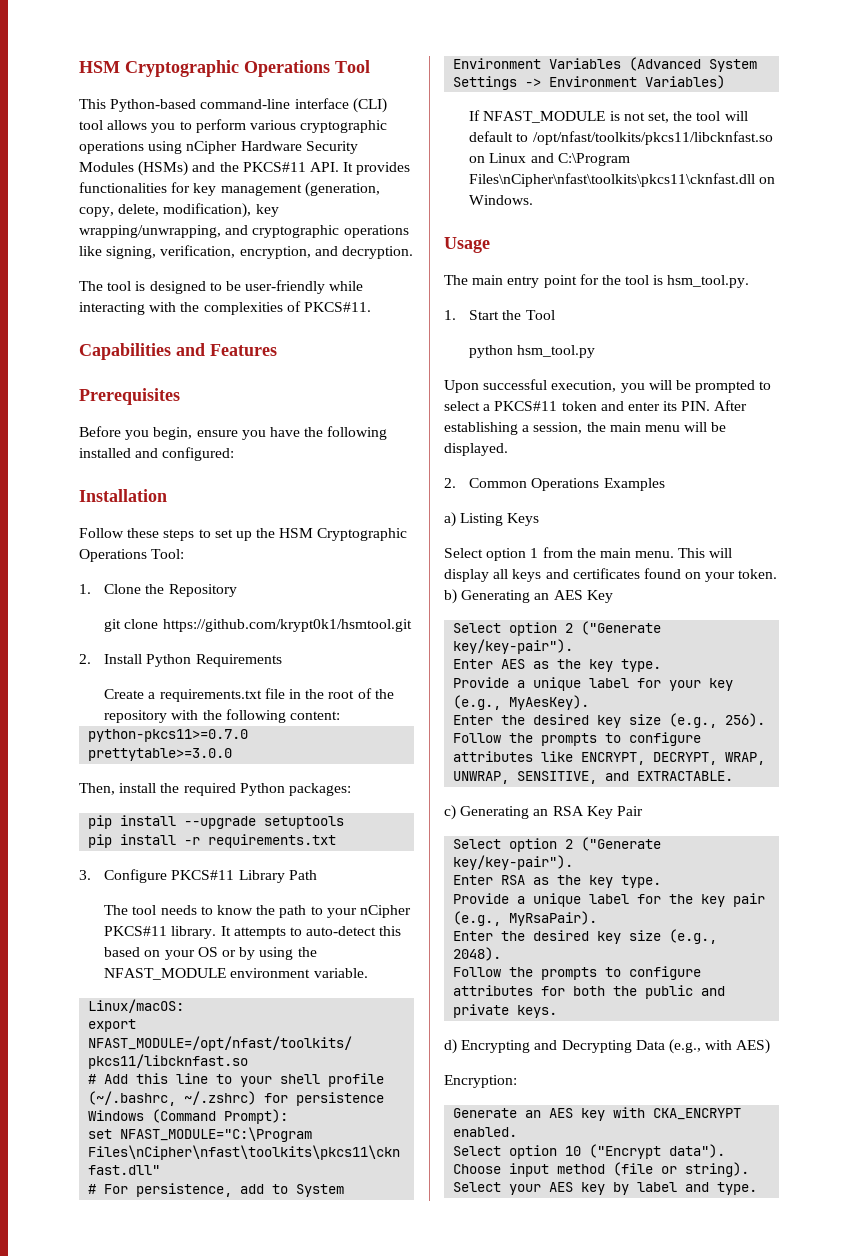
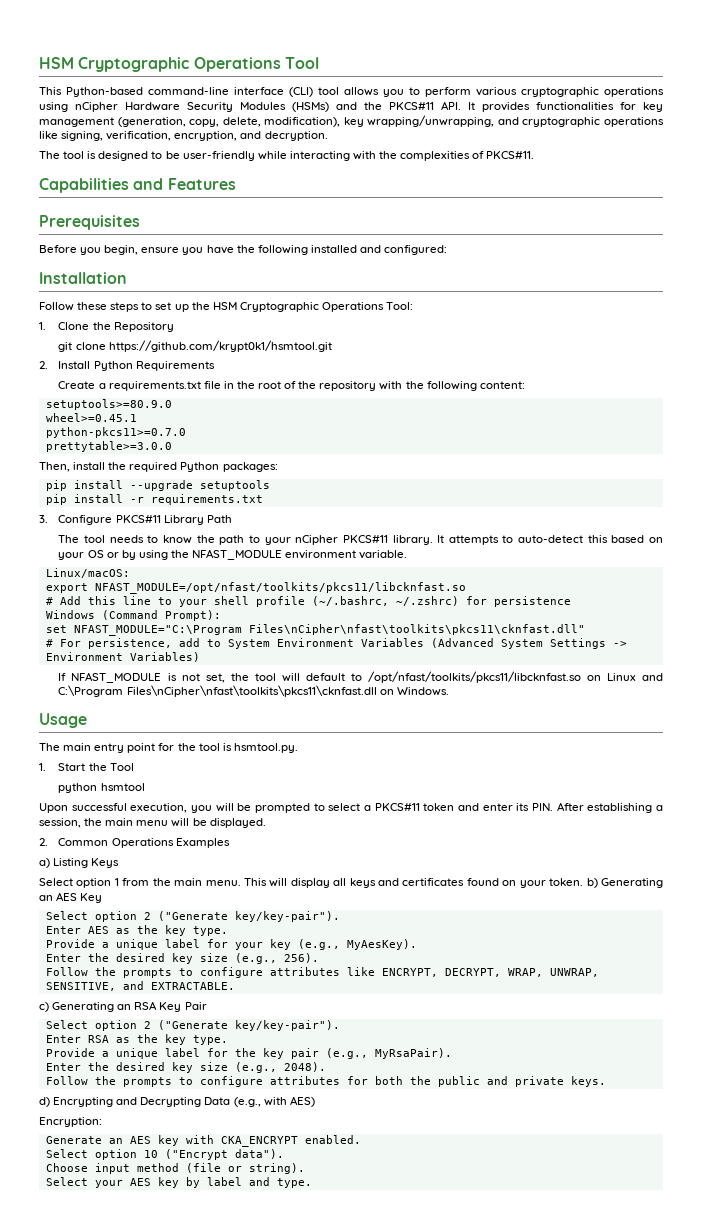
(340, 715) none -> [45,399,172,410] [45,413,137,422] // setuptools>=80.9.0 // wheel>=0.45.1
[667,275,750,288] hsm_tool.py. -> [233,743,298,753] hsmtool.py.
[517,345,596,358] hsm_tool.py -> [100,783,145,791] hsmtool

